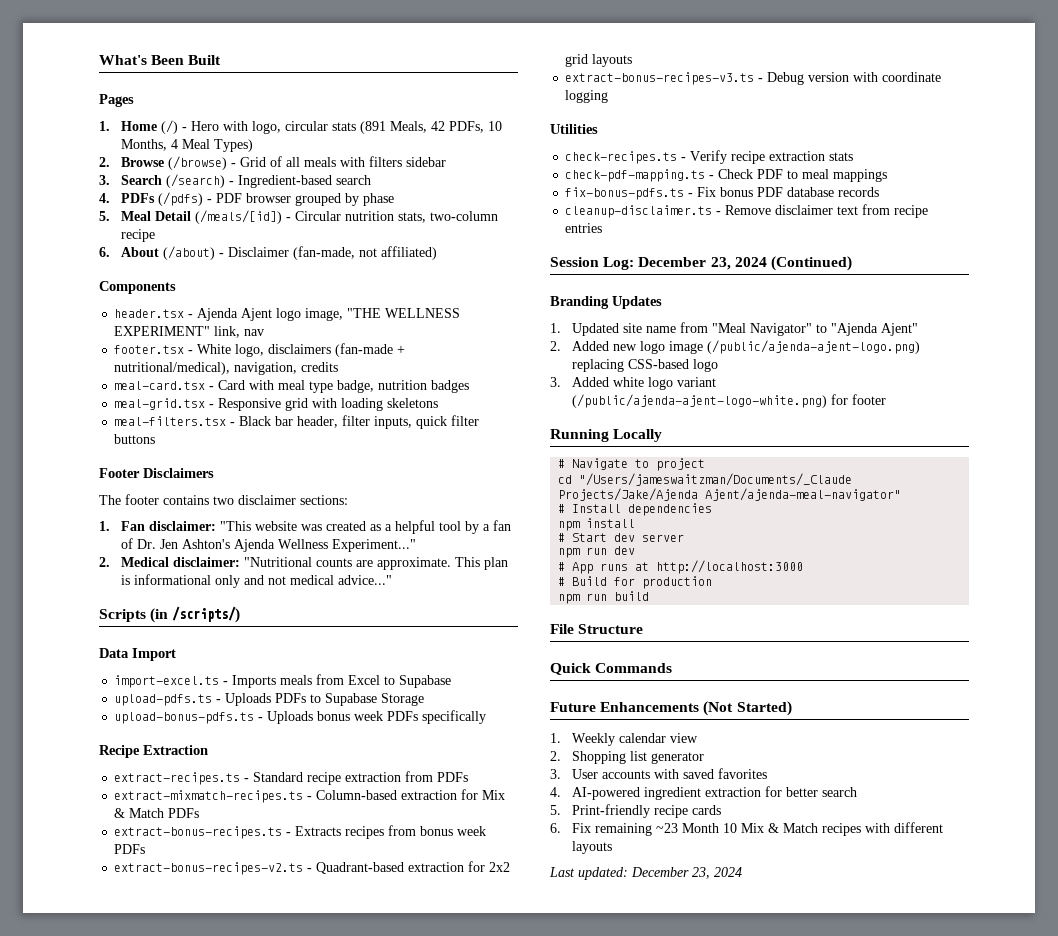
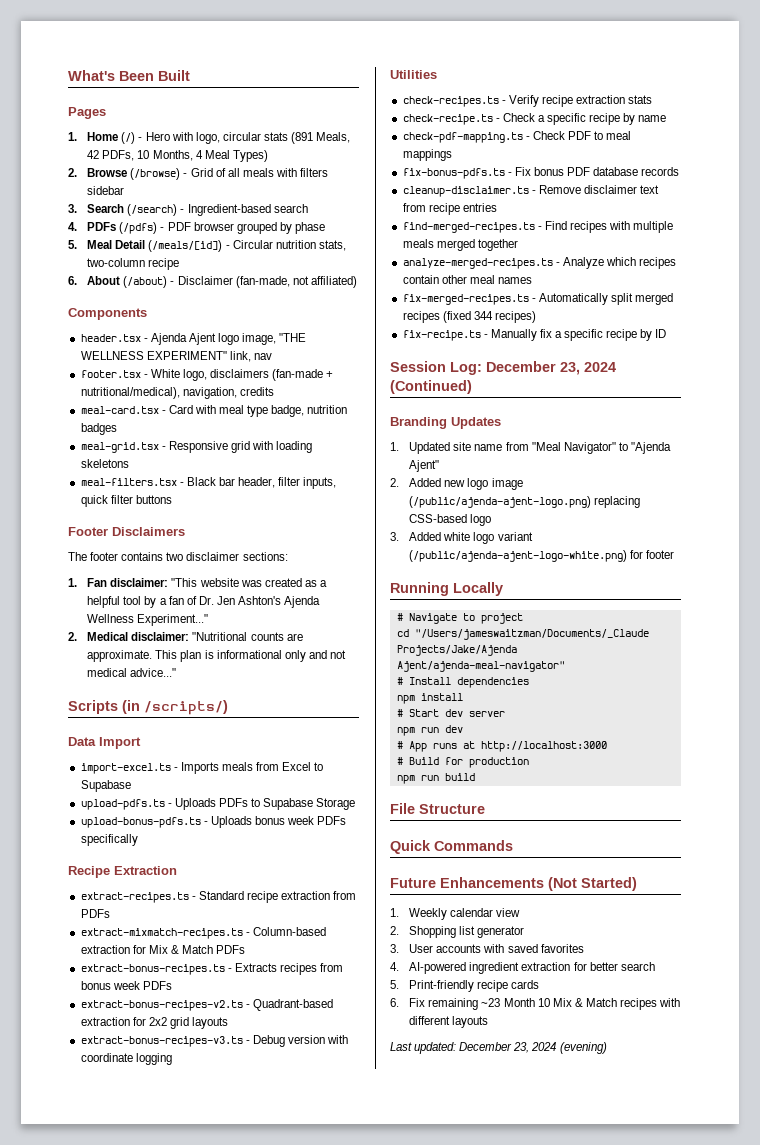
(854, 156) none -> [402,113,667,125] // check-recipe.ts - Check a specific recipe by name
(603, 228) none -> [402,221,674,233] [402,239,518,251] [402,257,677,269] [402,275,532,284] [402,293,674,305] [402,311,536,323] [402,329,667,341] // find-merged-recipes.ts - Find recipes with multiple meals merged together // analyze-merged-recipes.ts - Analyze which recipes contain other meal names // fix-merged-recipes.ts - Automatically split merged recipes (fixed 344 recipes) // fix-recipe.ts - Manually fix a specific recipe by ID
(742, 872) none -> [559,1042,607,1054] (evening)

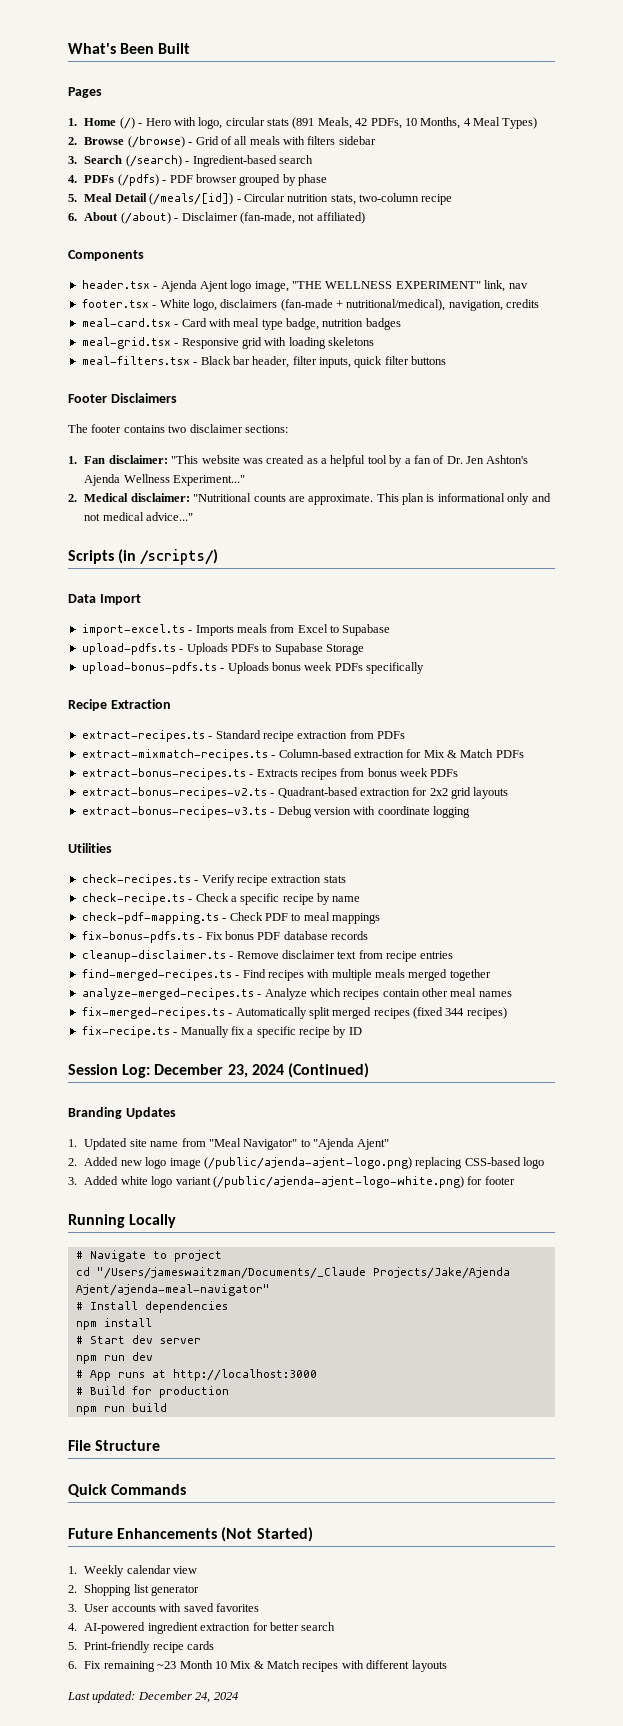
[513,1042,607,1054] 23, 2024 (evening) -> [195,1692,238,1703] 24, 2024

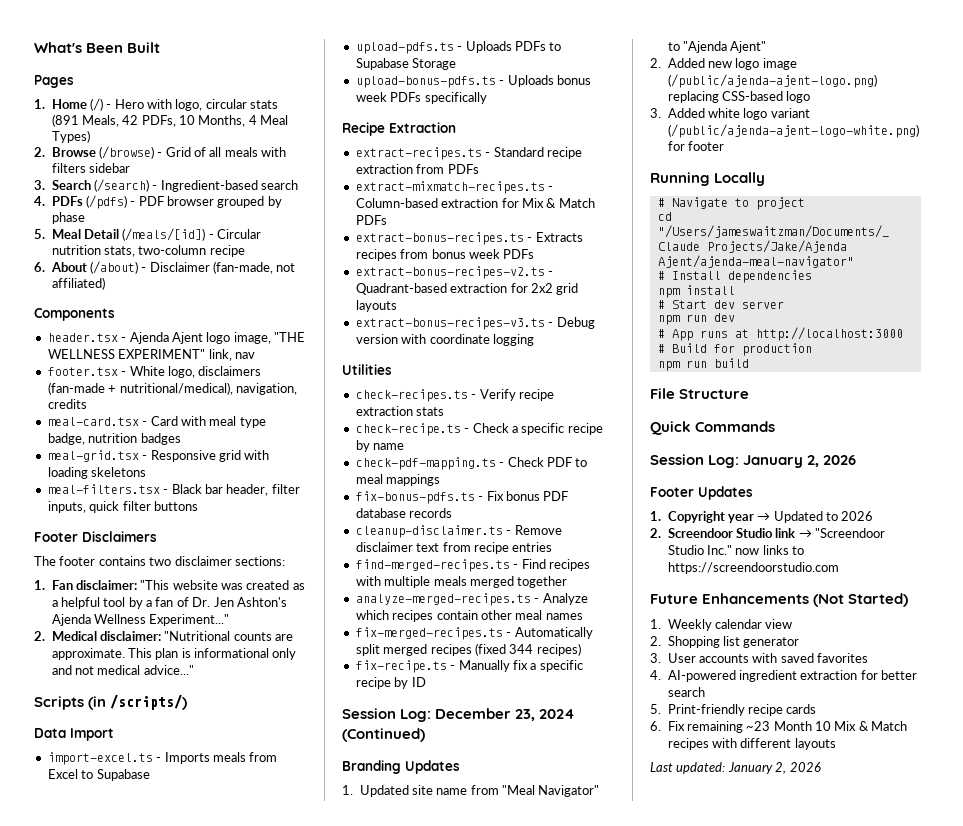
(187, 1489) none -> [650,454,857,468] [650,486,753,500] [650,511,874,523] [650,528,886,538] [667,545,805,555] [667,562,839,574] // Session Log: January 2, 2026 // Footer Updates // 1. Copyright year → Updated to 2026 // 2. Screendoor Studio link → "Screendoor Studio Inc." now links to https://screendoorstudio.com
[137,1691,238,1703] December 24, 2024 -> [727,762,821,774] January 2, 2026

